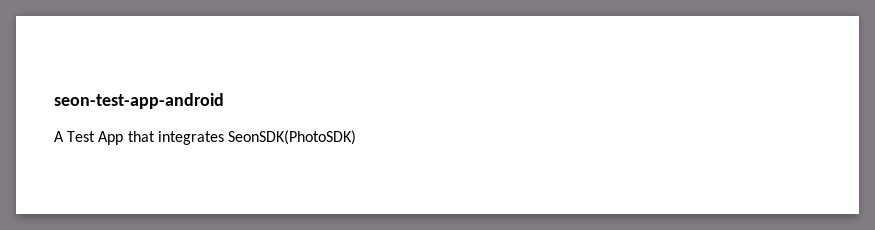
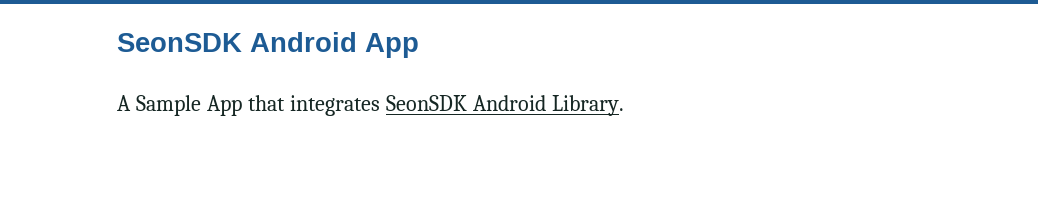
[54,93,224,109] seon-test-app-android -> [117,32,419,58] SeonSDK Android App
[67,131,96,142] Test -> [135,95,201,116] Sample
[227,130,356,145] SeonSDK(PhotoSDK) -> [385,95,624,116] SeonSDK Android Library.

